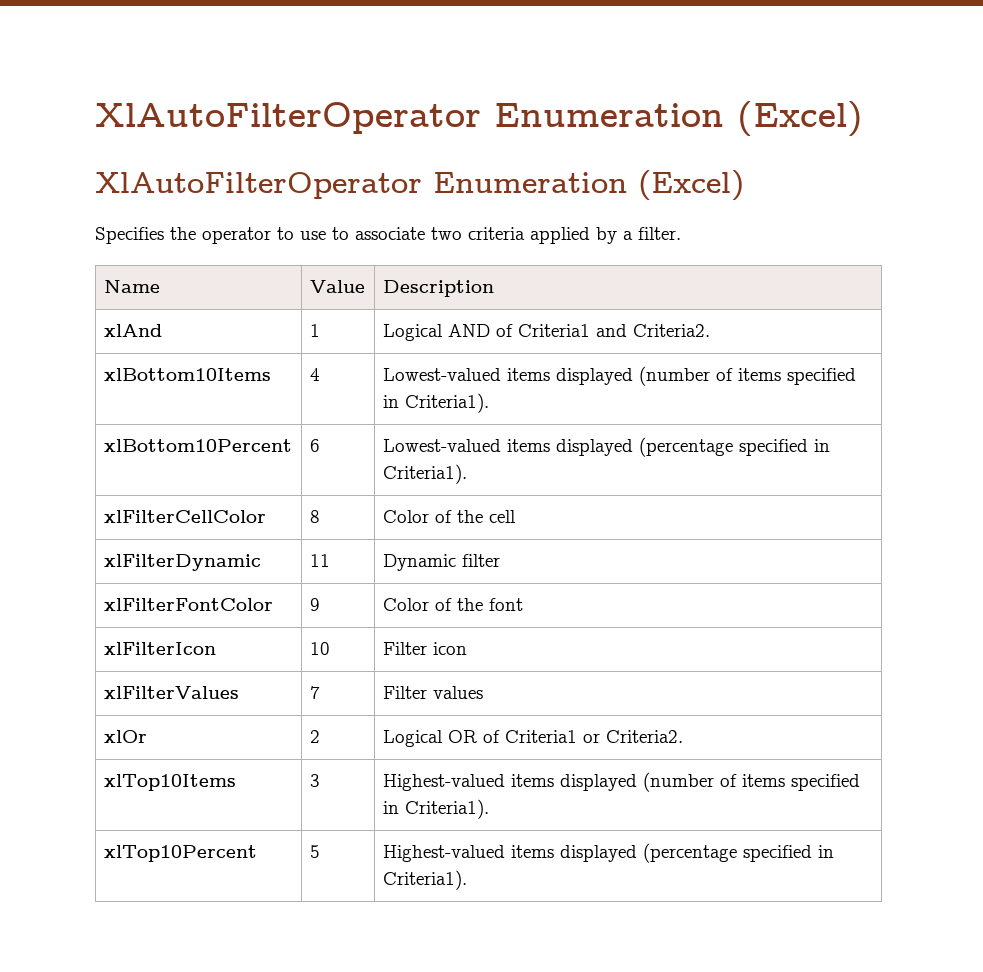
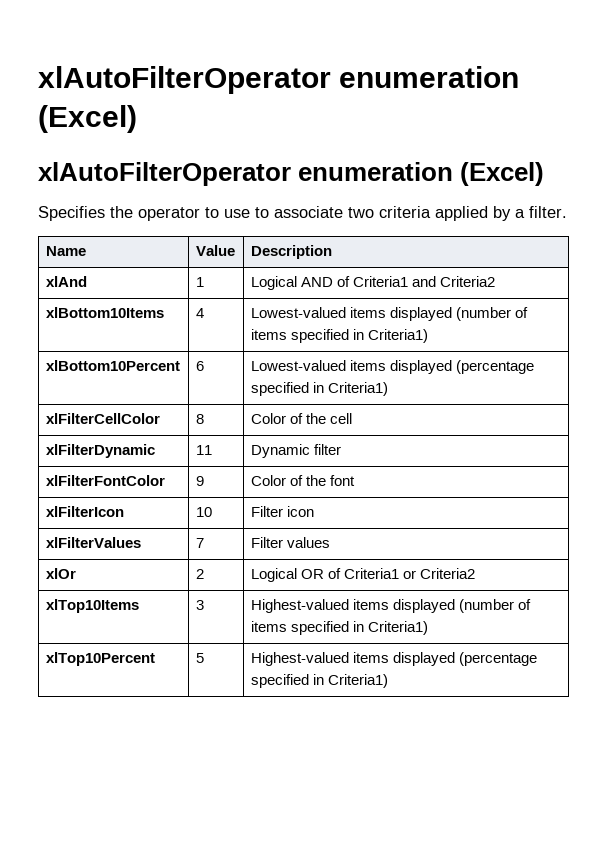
[95,101,863,137] [95,172,627,199] XlAutoFilterOperator Enumeration (Excel) // XlAutoFilterOperator Enumeration -> [38,66,520,94] [38,105,137,133] [38,162,454,186] xlAutoFilterOperator enumeration (Excel) // xlAutoFilterOperator enumeration
[632,324,710,337] Criteria2. -> [439,276,495,287] Criteria2
[404,393,489,413] Criteria1). -> [367,329,428,343] Criteria1)
[382,464,467,484] Criteria1). -> [327,382,388,396] Criteria1)
[605,730,683,743] Criteria2. -> [419,568,475,579] Criteria2
[404,799,489,819] Criteria1). -> [367,621,428,635] Criteria1)
[382,870,467,890] Criteria1). -> [327,674,388,688] Criteria1)

